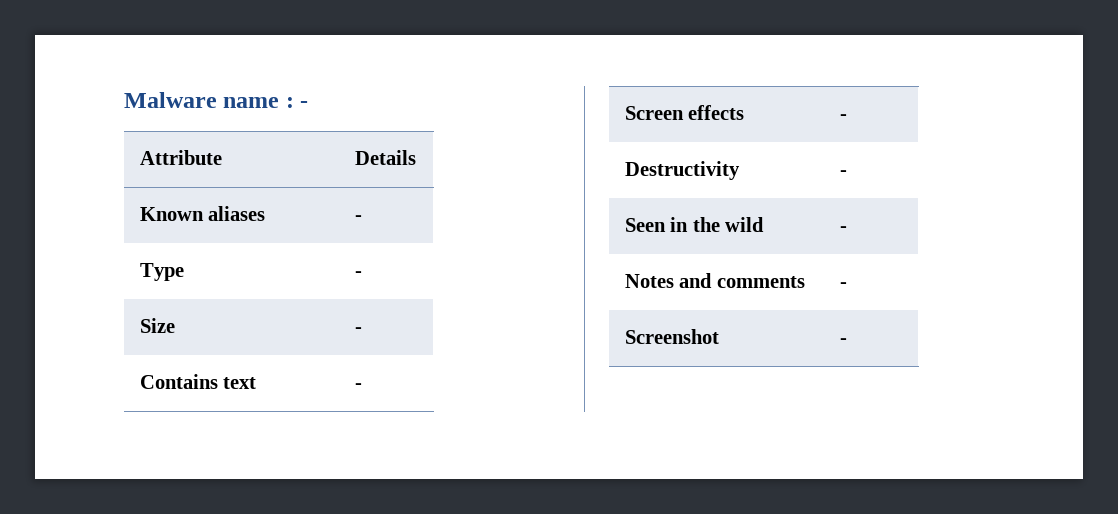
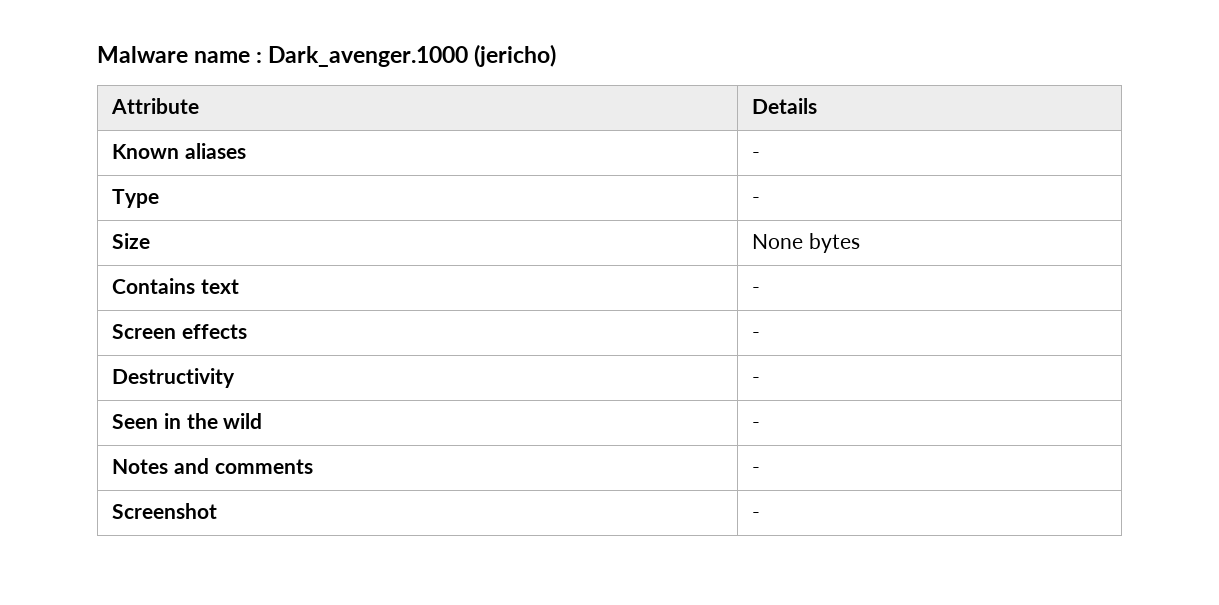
[300,101,309,108] - -> [268,44,557,67] Dark_avenger.1000 (jericho)
[354,327,362,333] - -> [752,233,861,253] None bytes

